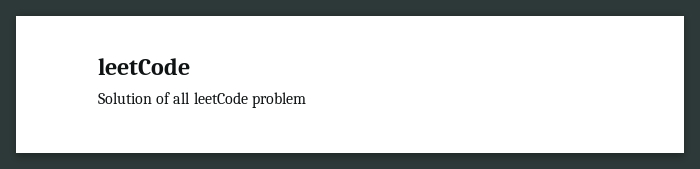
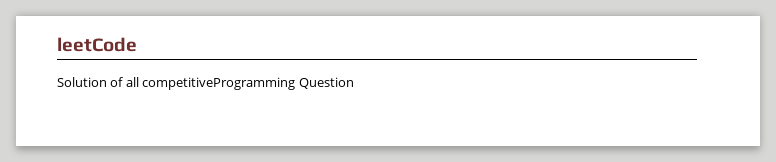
[193,92,306,108] leetCode problem -> [142,77,354,90] competitiveProgramming Question

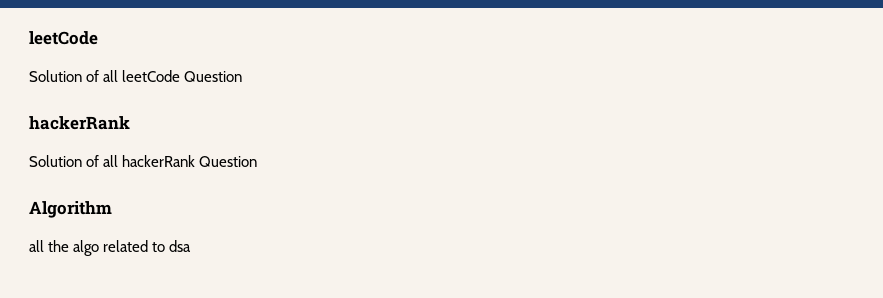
[142,77,354,90] competitiveProgramming Question -> [122,70,243,82] [29,116,130,130] [29,155,258,167] [29,201,112,218] [29,240,192,256] leetCode Question // hackerRank // Solution of all hackerRank Question // Algorithm // all the algo related to dsa

